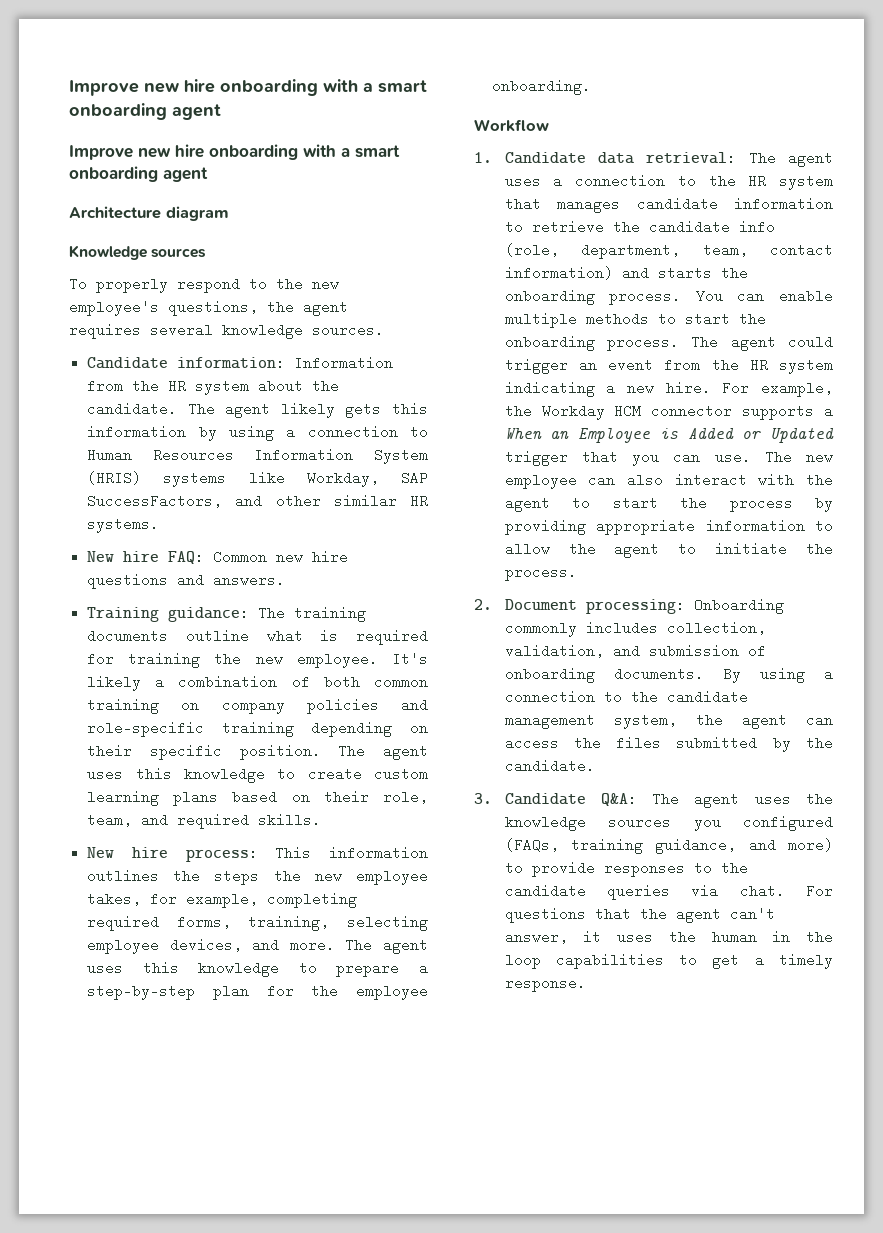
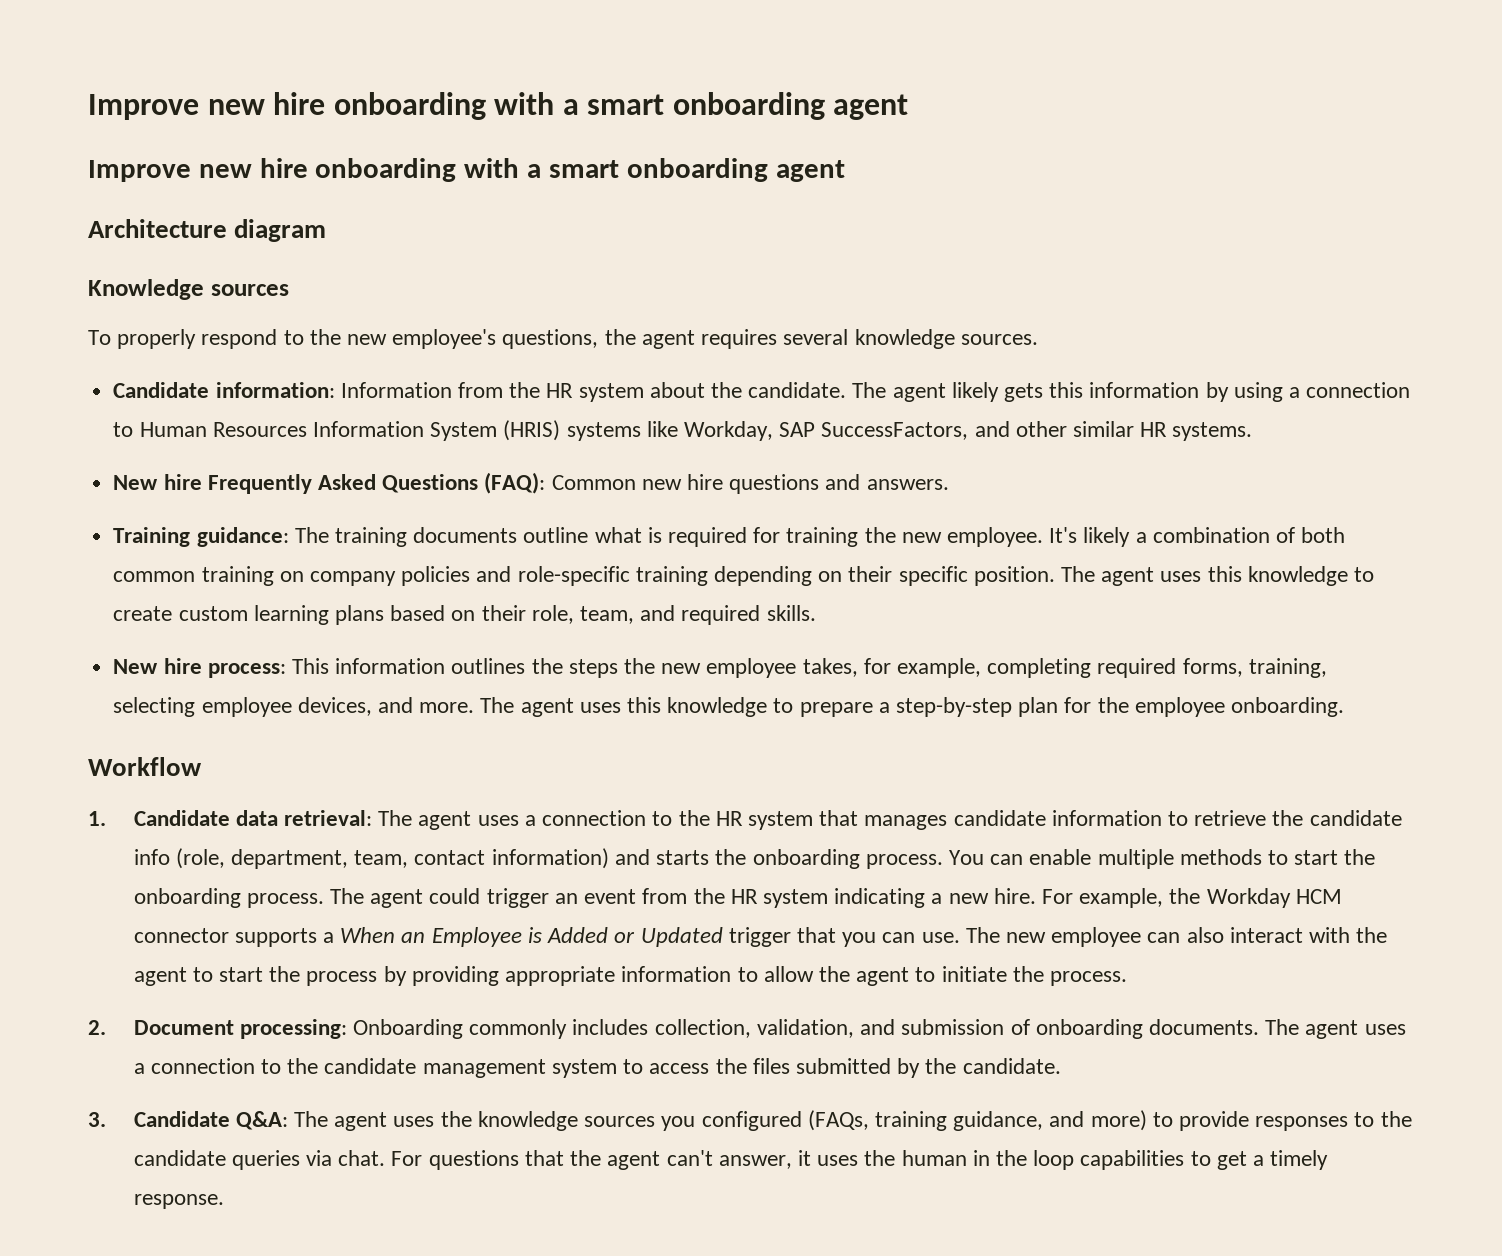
[168,550,205,564] FAQ: -> [207,472,546,494] Frequently Asked Questions (FAQ):
[722,667,805,683] By using -> [1265,1019,1406,1039] The agent uses
[613,713,833,729] system, the agent can -> [551,1059,644,1078] system to

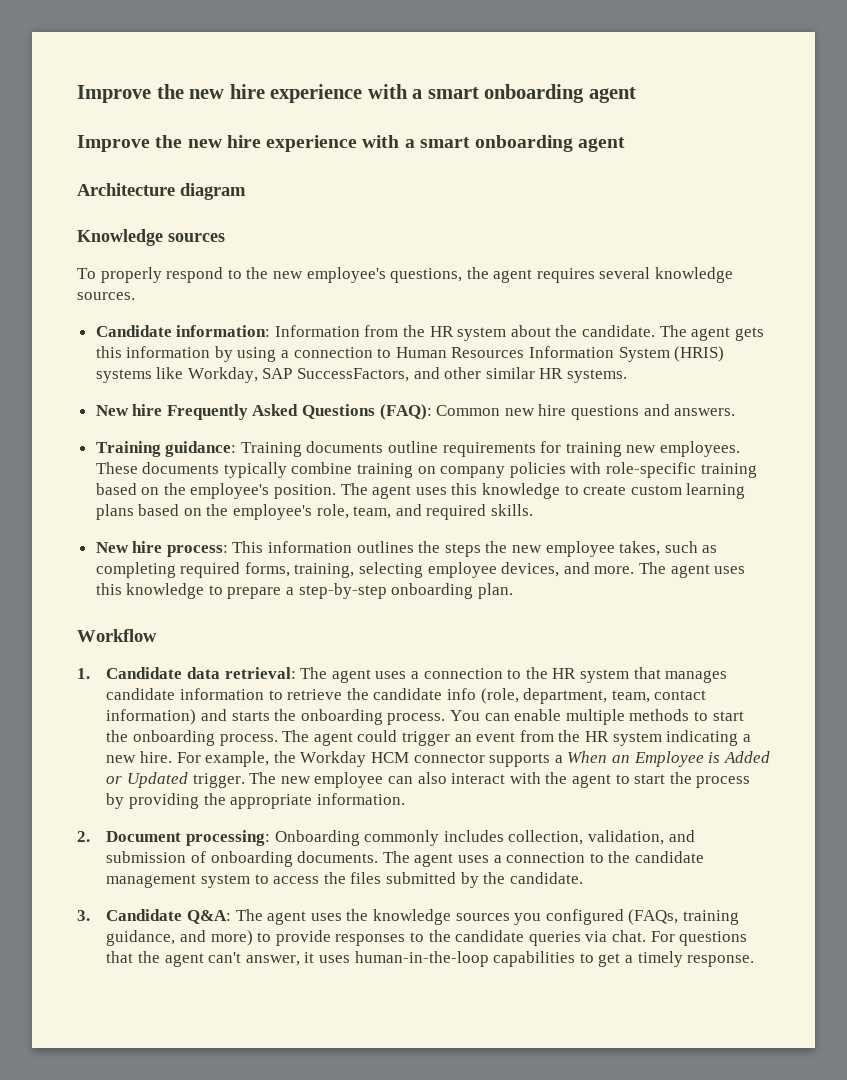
[88,92,486,120] Improve new hire onboarding -> [77,84,363,103] Improve the new hire experience
[198,158,457,182] new hire onboarding -> [155,135,358,152] the new hire experience
[951,382,999,402] likely -> (731, 334) none
[294,527,1346,547] [113,571,196,582] The training documents outline what is required for training the new employee. It's likely a combination of both common -> [240,441,741,457] [95,462,353,478] Training documents outline requirements for training new employees. These documents typically combine
[476,566,512,582] and -> [570,462,602,474] with
[713,566,968,586] depending on their specific -> [95,483,270,499] based on the employee's
[481,605,526,621] their -> [206,504,313,520] the employee's
[863,658,982,678] for example, -> [664,541,718,553] such as
[1018,697,1345,717] plan for the employee onboarding. -> [391,583,513,599] onboarding plan.
[728,927,960,947] trigger that you can use. -> [192,773,245,788] trigger.
[505,966,1127,986] appropriate information to allow the agent to initiate the process. -> [203,793,405,809] the appropriate information.
[864,1150,1075,1170] the human in the loop -> [354,951,489,967] human-in-the-loop

